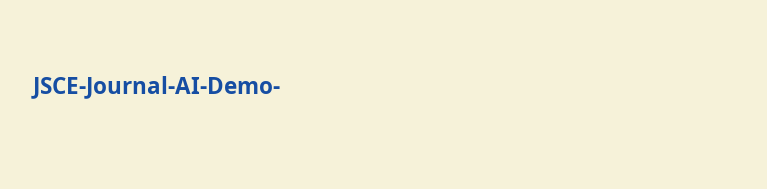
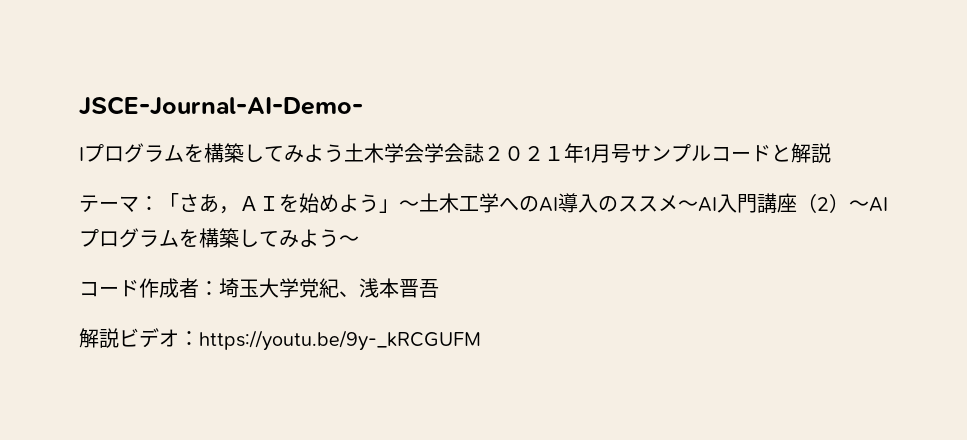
(280, 87) none -> [79,143,831,163] [79,193,888,214] [79,228,359,248] [79,278,439,298] [79,328,481,351] // Iプログラムを構築してみよう土木学会学会誌２０２１年1月号サンプルコードと解説 // テーマ：「さあ，ＡＩを始めよう」～土木工学へのAI導入のススメ～AI入門講座（2）～AIプログラムを構築してみよう～ // コード作成者：埼玉大学党紀、浅本晋吾 // 解説ビデオ：https://youtu.be/9y-_kRCGUFM

